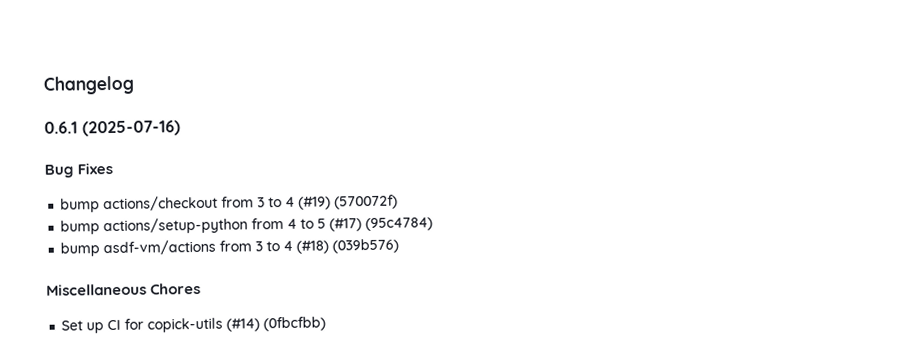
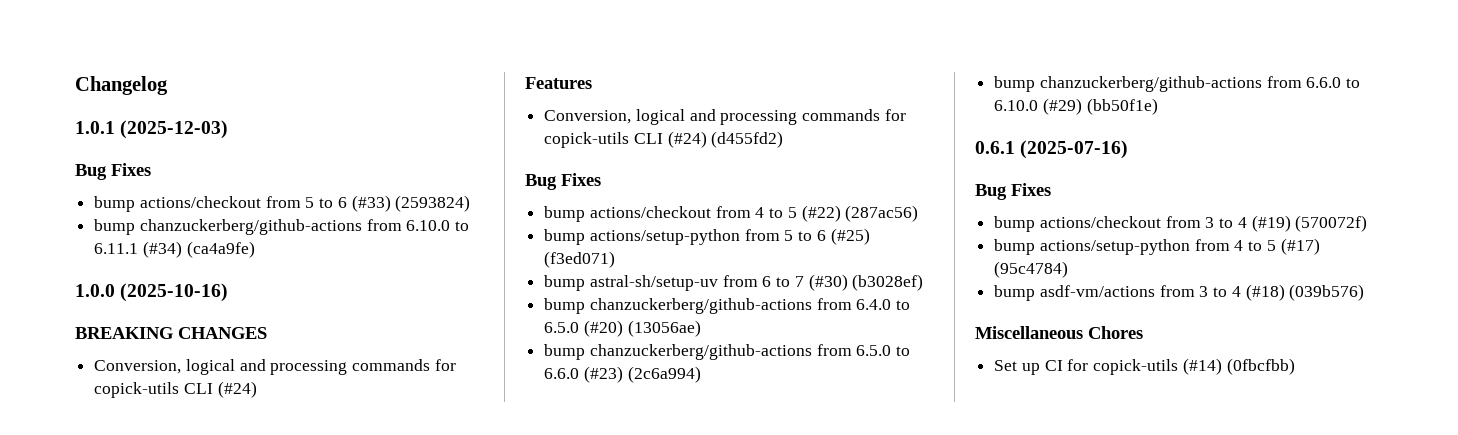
(134, 85) none -> [75,120,229,139] [75,163,151,180] [94,195,471,212] [94,219,470,235] [94,241,255,258] [75,283,229,302] [75,327,267,339] [94,359,456,375] [94,381,257,398] [525,77,592,89] [544,109,906,125] [544,131,784,148] [525,173,601,190] [544,205,919,222] [544,228,870,245] [544,251,616,268] [544,274,924,291] [544,298,911,314] [544,320,701,337] [544,344,911,360] [544,366,701,383] [994,76,1361,92] [994,98,1158,115] // 1.0.1 (2025-12-03) // Bug Fixes // bump actions/checkout from 5 to 6 (#33) (2593824) // bump chanzuckerberg/github-actions from 6.10.0 to 6.11.1 (#34) (ca4a9fe) // 1.0.0 (2025-10-16) // BREAKING CHANGES // Conversion, logical and processing commands for copick-utils CLI (#24) // Features // Conversion, logical and processing commands for copick-utils CLI (#24) (d455fd2) // Bug Fixes // bump actions/checkout from 4 to 5 (#22) (287ac56) // bump actions/setup-python from 5 to 6 (#25) (f3ed071) // bump astral-sh/setup-uv from 6 to 7 (#30) (b3028ef) // bump chanzuckerberg/github-actions from 6.4.0 to 6.5.0 (#20) (13056ae) // bump chanzuckerberg/github-actions from 6.5.0 to 6.6.0 (#23) (2c6a994) // bump chanzuckerberg/github-actions from 6.6.0 to 6.10.0 (#29) (bb50f1e)

